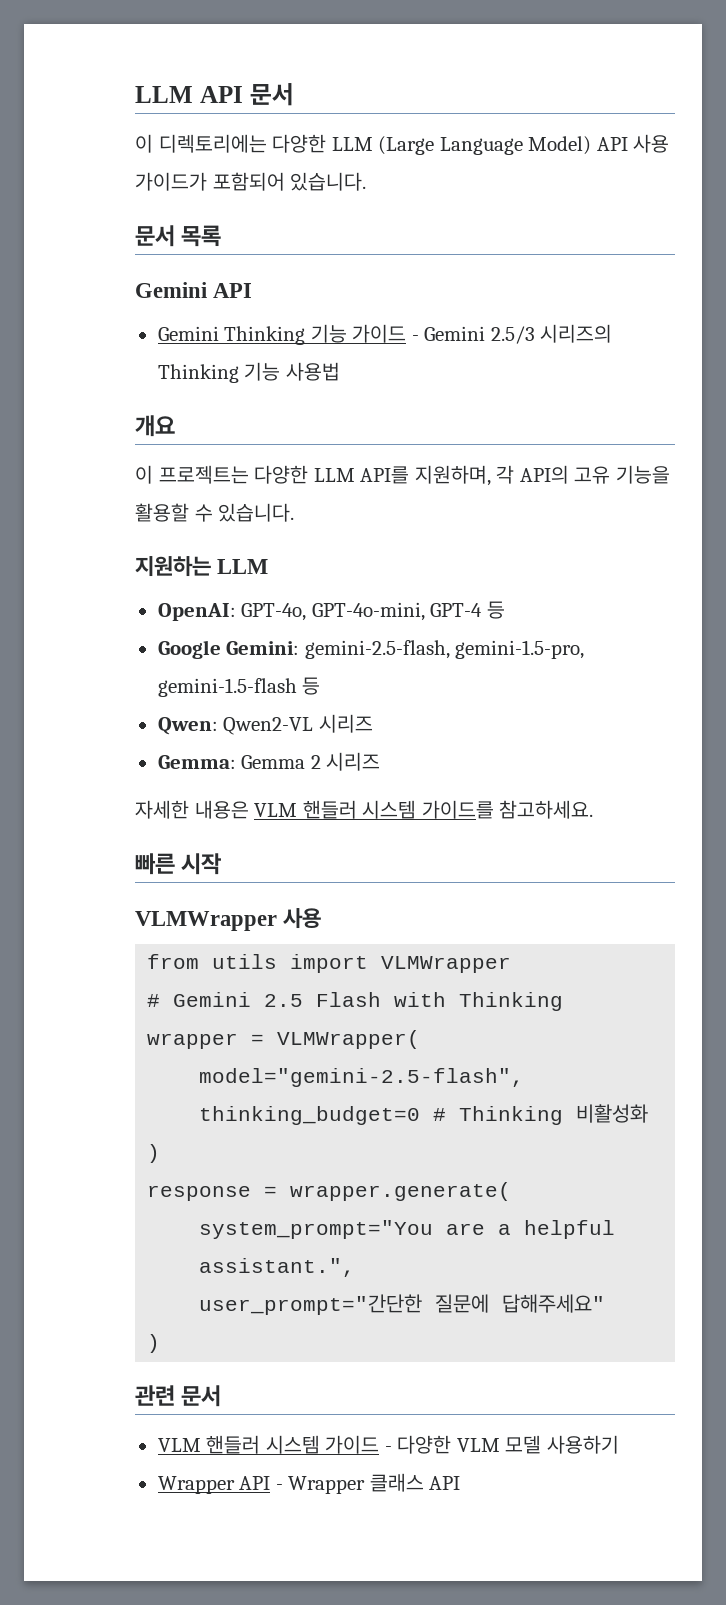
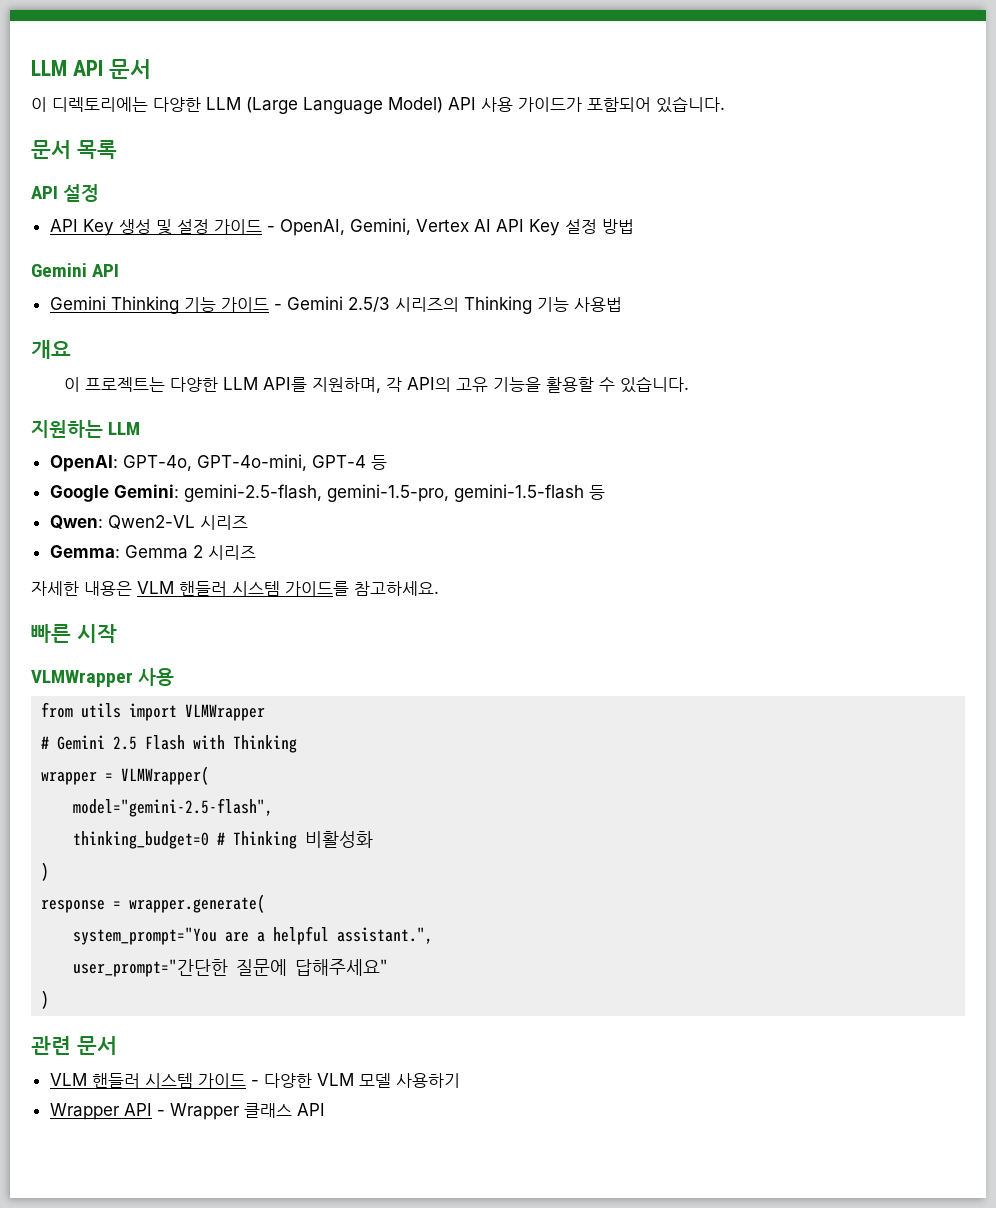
(222, 236) none -> [31,184,100,202] [49,218,634,236] // API 설정 // API Key 생성 및 설정 가이드 - OpenAI, Gemini, Vertex AI API Key 설정 방법

